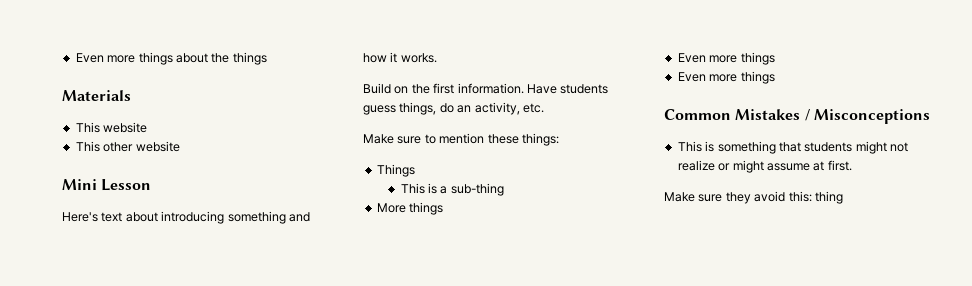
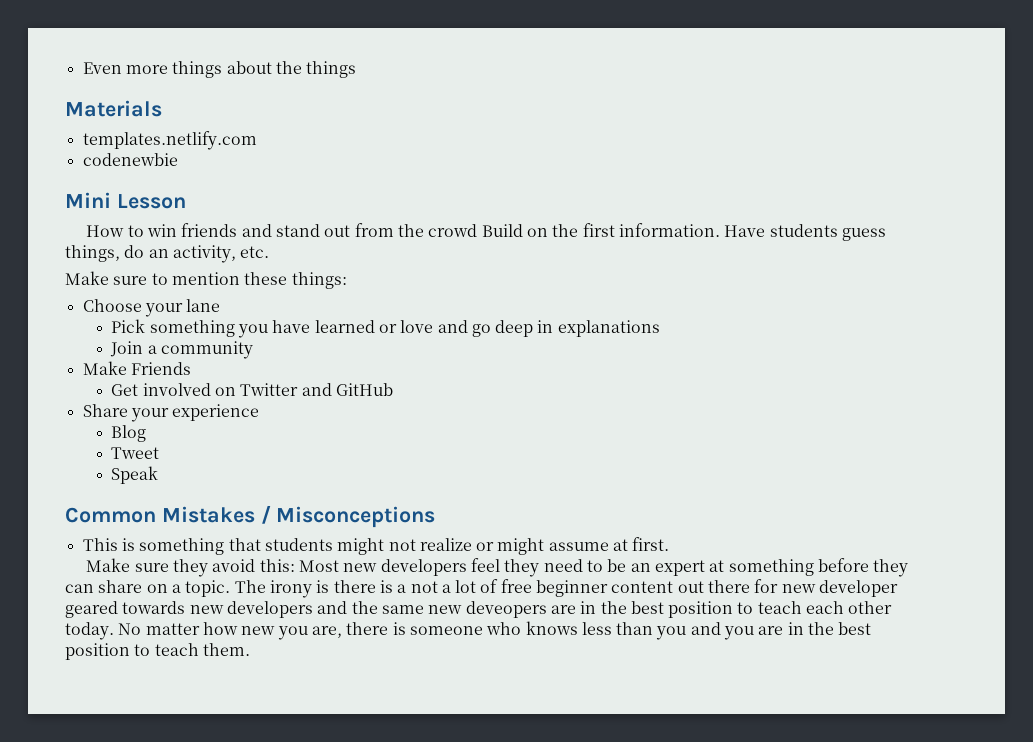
[75,122,148,133] [75,141,180,152] [62,179,152,191] [62,211,310,224] [363,52,437,63] This website // This other website // Mini Lesson // Here's text about introducing something and how it works. // -> [82,131,257,150] [82,153,178,166] [65,192,186,209] [86,223,478,237] templates.netlify.com // codenewbie // Mini Lesson // How to win friends and stand out from the crowd
[376,164,415,177] [400,183,504,196] [376,202,444,215] [677,52,775,65] [677,71,775,84] Things // This is a sub-thing // More things // Even more things // Even more things -> [82,299,221,317] [111,319,660,338] [110,341,253,359] [82,361,191,375] [111,383,393,396] [82,404,260,422] [111,425,147,442] [111,447,160,459] [111,466,159,484] Choose your lane // Pick something you have learned or love and go deep in explanations // Join a community // Make Friends // Get involved on Twitter and GitHub // Share your experience // Blog // Tweet // Speak
[814,191,843,204] thing -> [299,558,909,577] [65,579,899,598] [65,601,893,618] [65,621,872,640] [65,643,250,660] Most new developers feel they need to be an expert at something before they can share on a topic. The irony is there is a not a lot of free beginner content out there for new developer geared towards new developers and the same new deveopers are in the best position to teach each other today. No matter how new you are, there is someone who knows less than you and you are in the best position to teach them.

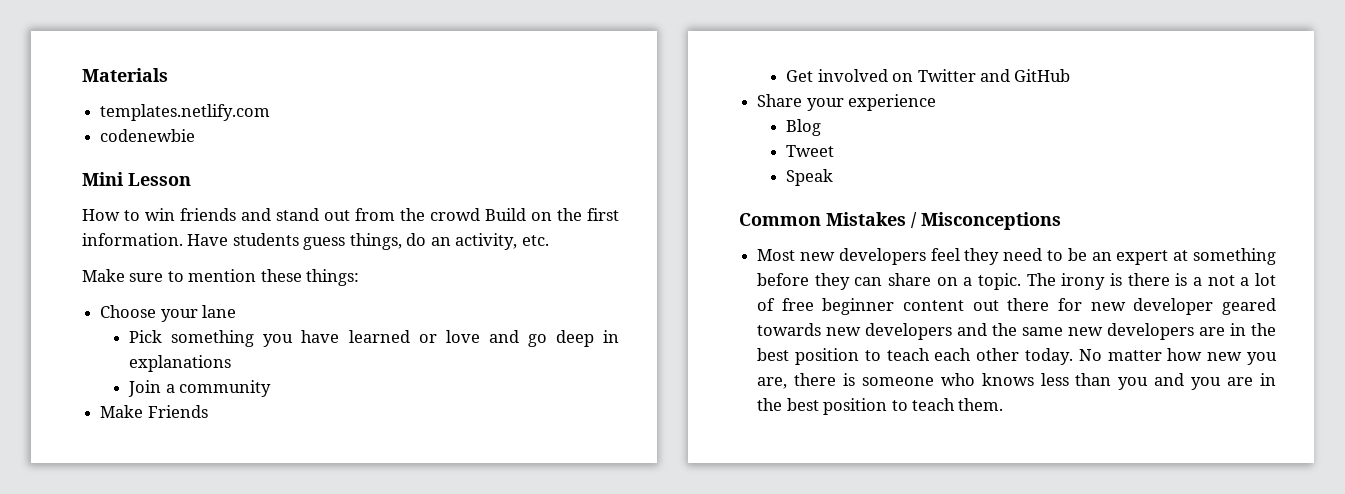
[82,61,357,78] Even more things about the things // -> (82, 75) none
[82,537,670,555] [86,558,295,577] This is something that students might not realize or might assume at first. // Make sure they avoid this: -> (1061, 221) none
[465,601,547,618] deveopers -> [1107,323,1195,340] developers

